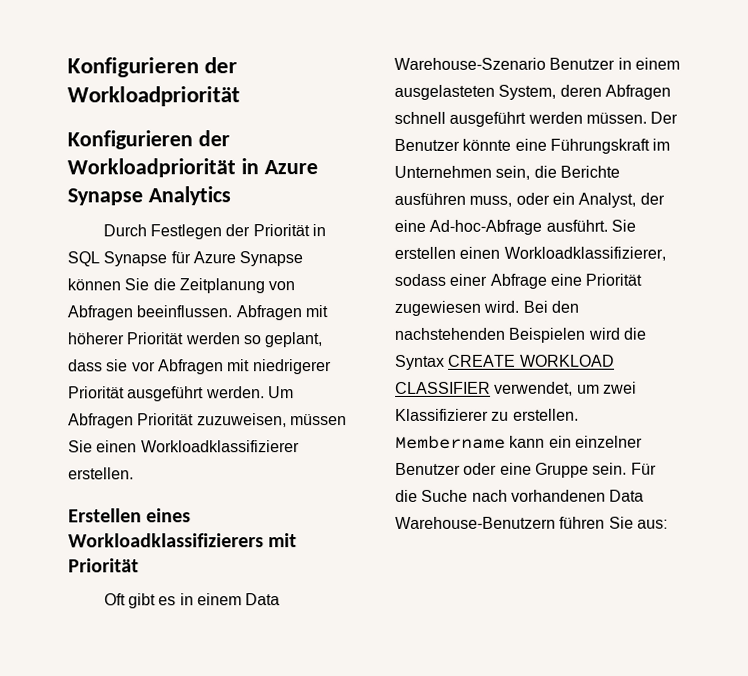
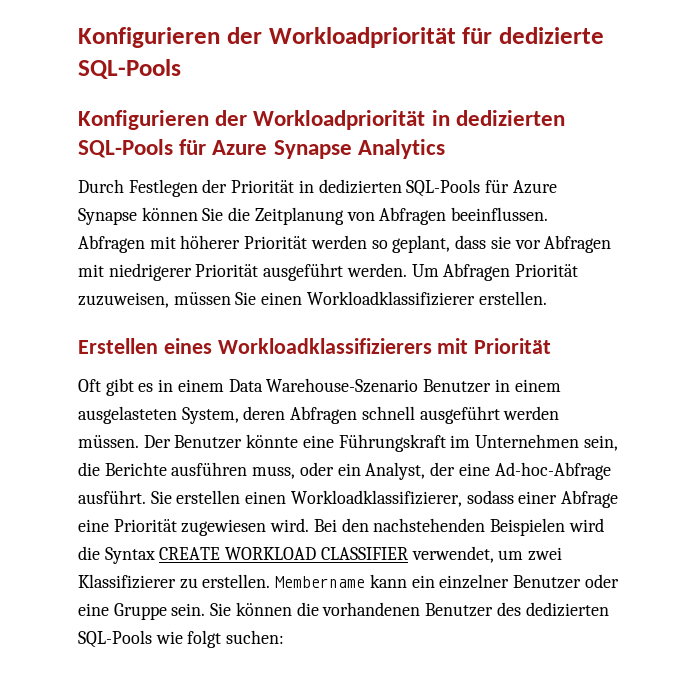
[67,57,238,78] [67,86,240,107] Konfigurieren der Workloadpriorität -> [78,27,604,48] [78,59,181,79] Konfigurieren der Workloadpriorität für dedizierte SQL-Pools
(259, 166) none -> [455,110,565,126] [78,139,207,158] dedizierten SQL-Pools für
[67,251,168,267] SQL Synapse -> [318,179,481,197] dedizierten SQL-Pools
[630,462,657,475] [395,489,645,502] [395,516,668,529] Für die Suche nach vorhandenen Data Warehouse-Benutzern führen Sie aus: -> [210,602,609,617] [78,630,285,648] Sie können die vorhandenen Benutzer des dedizierten SQL-Pools wie folgt suchen:

